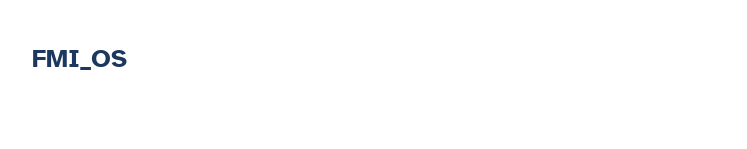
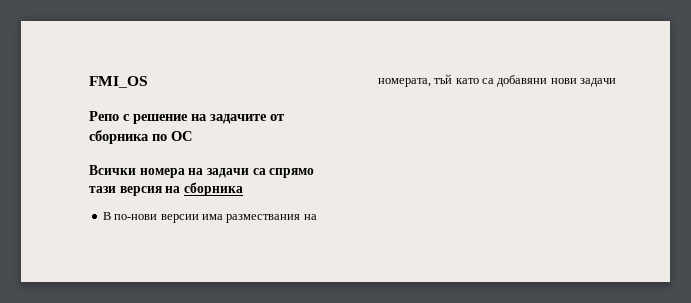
(127, 60) none -> [89,111,284,124] [89,130,192,144] [89,165,315,178] [89,182,243,196] [102,212,317,223] [377,74,616,87] // Репо с решение на задачите от сборника по ОС // Всички номера на задачи са спрямо тази версия на сборника // В по-нови версии има размествания на номерата, тъй като са добавяни нови задачи

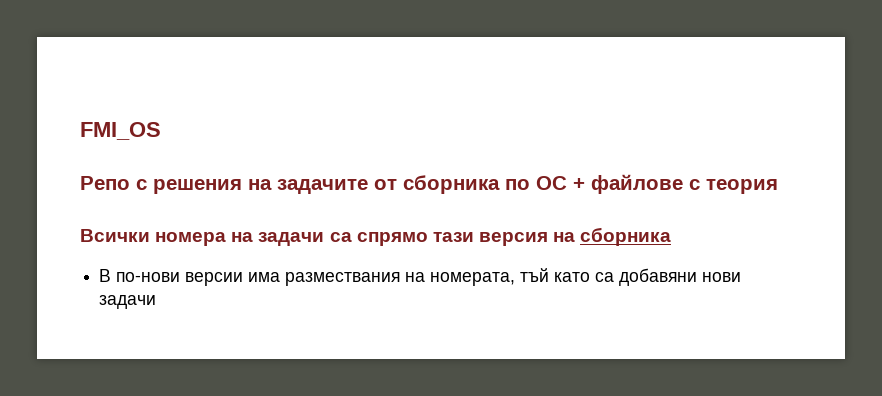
[133,114,188,124] решение -> [153,179,242,194] решения
(192, 136) none -> [573,174,778,194] + файлове с теория

